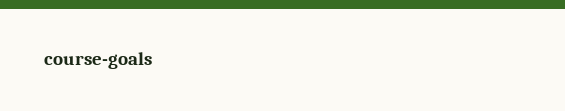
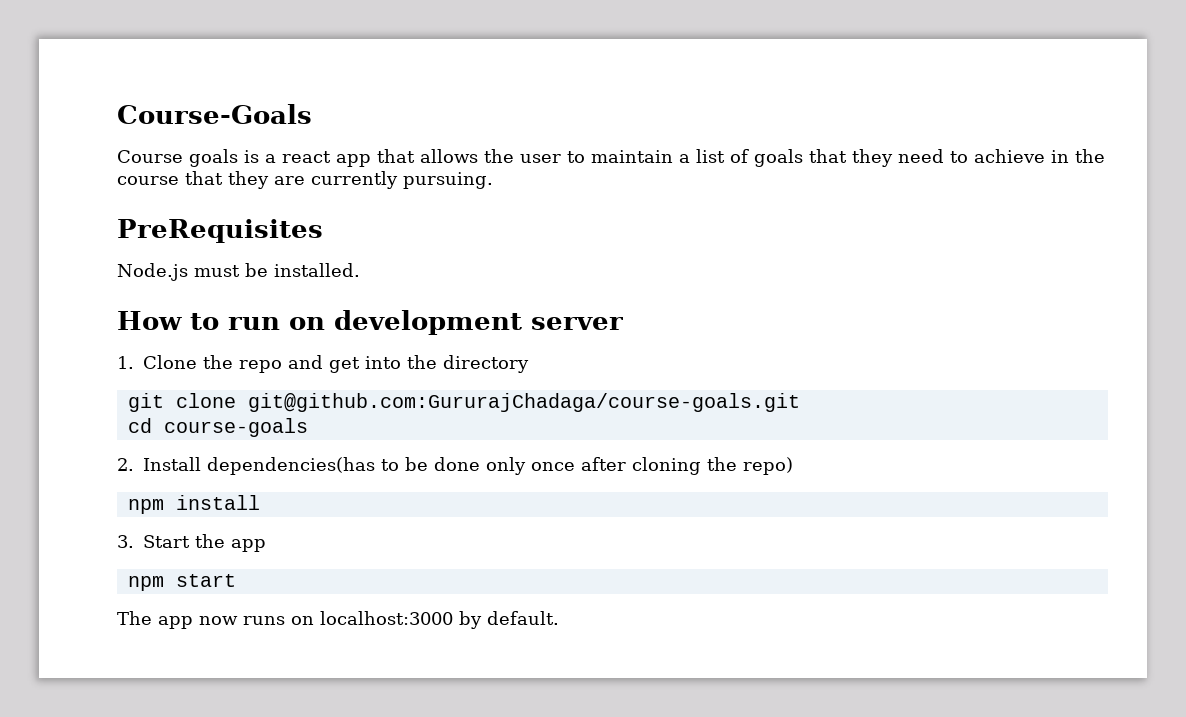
[44,52,152,69] course-goals -> [117,104,312,124] [117,149,1105,167] [117,171,493,189] [117,219,323,243] [117,263,360,281] [117,310,623,335] [117,355,529,373] [127,393,800,412] [127,418,308,437] [117,457,793,475] [127,495,260,514] [117,534,266,552] [127,574,236,591] [117,611,559,629] Course-Goals // Course goals is a react app that allows the user to maintain a list of goals that they need to achieve in the course that they are currently pursuing. // PreRequisites // Node.js must be installed. // How to run on development server // 1. Clone the repo and get into the directory // git clone git@github.com:GururajChadaga/course-goals.git // cd course-goals // 2. Install dependencies(has to be done only once after cloning the repo) // npm install // 3. Start the app // npm start // The app now runs on localhost:3000 by default.

